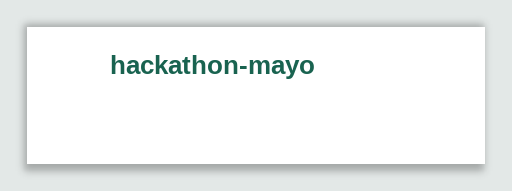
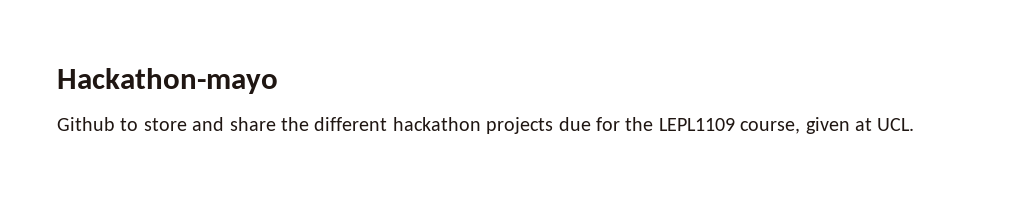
[110,55,315,79] hackathon-mayo -> [57,68,278,94] [57,117,915,134] Hackathon-mayo // Github to store and share the different hackathon projects due for the LEPL1109 course, given at UCL.

